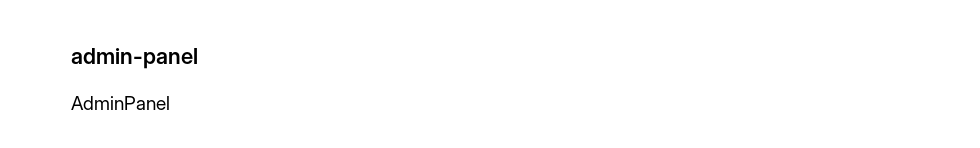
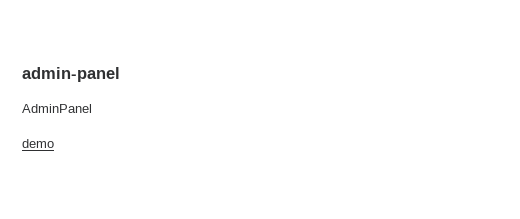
(170, 103) none -> [22,139,54,148] // demo

